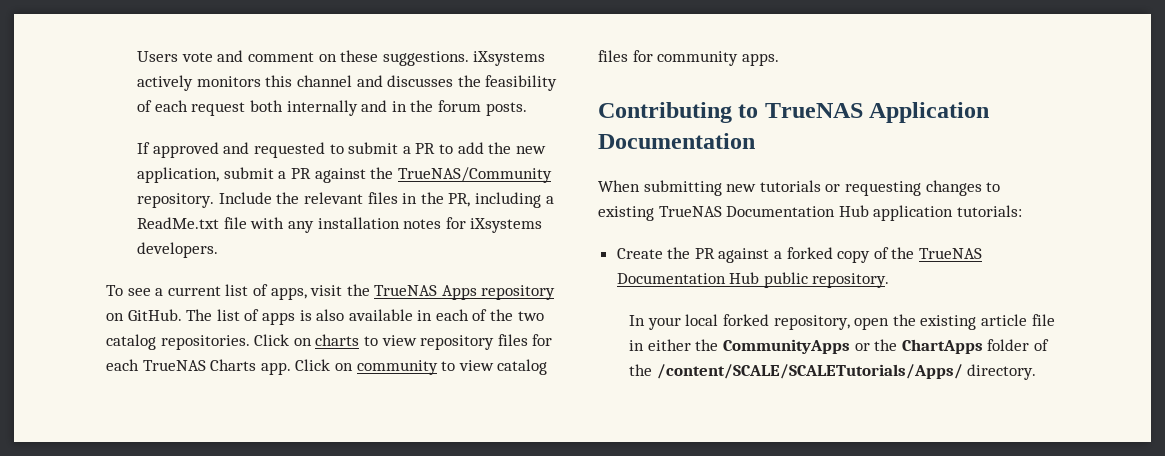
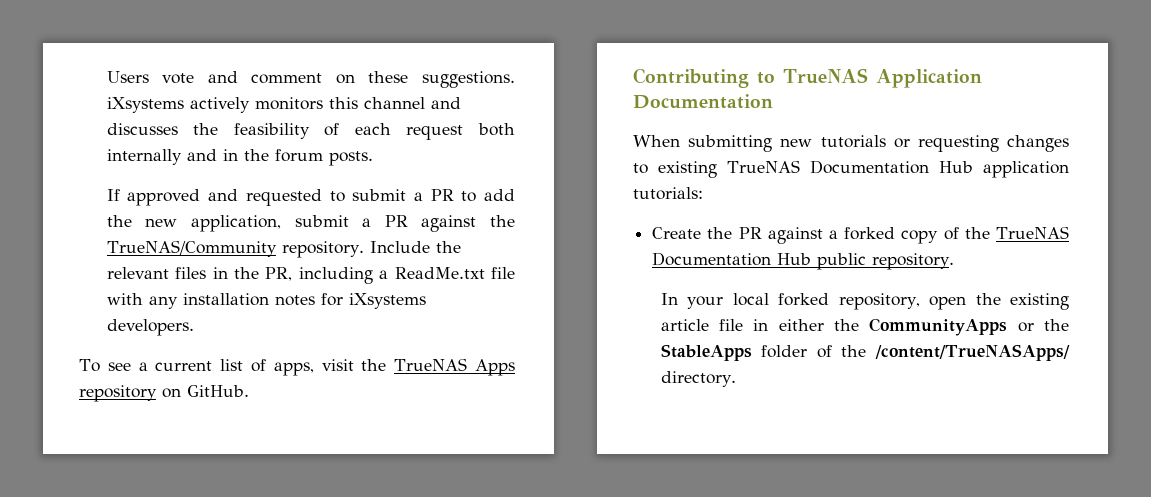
[186,309,544,325] [106,334,553,350] [106,359,548,375] [598,50,779,66] The list of apps is also available in each of the two catalog repositories. Click on charts to view repository files for each TrueNAS Charts app. Click on community to view catalog files for community apps. -> (249, 391) none
[901,339,983,354] ChartApps -> [660,344,752,361] StableApps
[656,364,963,379] /content/SCALE/SCALETutorials/Apps/ -> [875,344,1071,361] /content/TrueNASApps/

